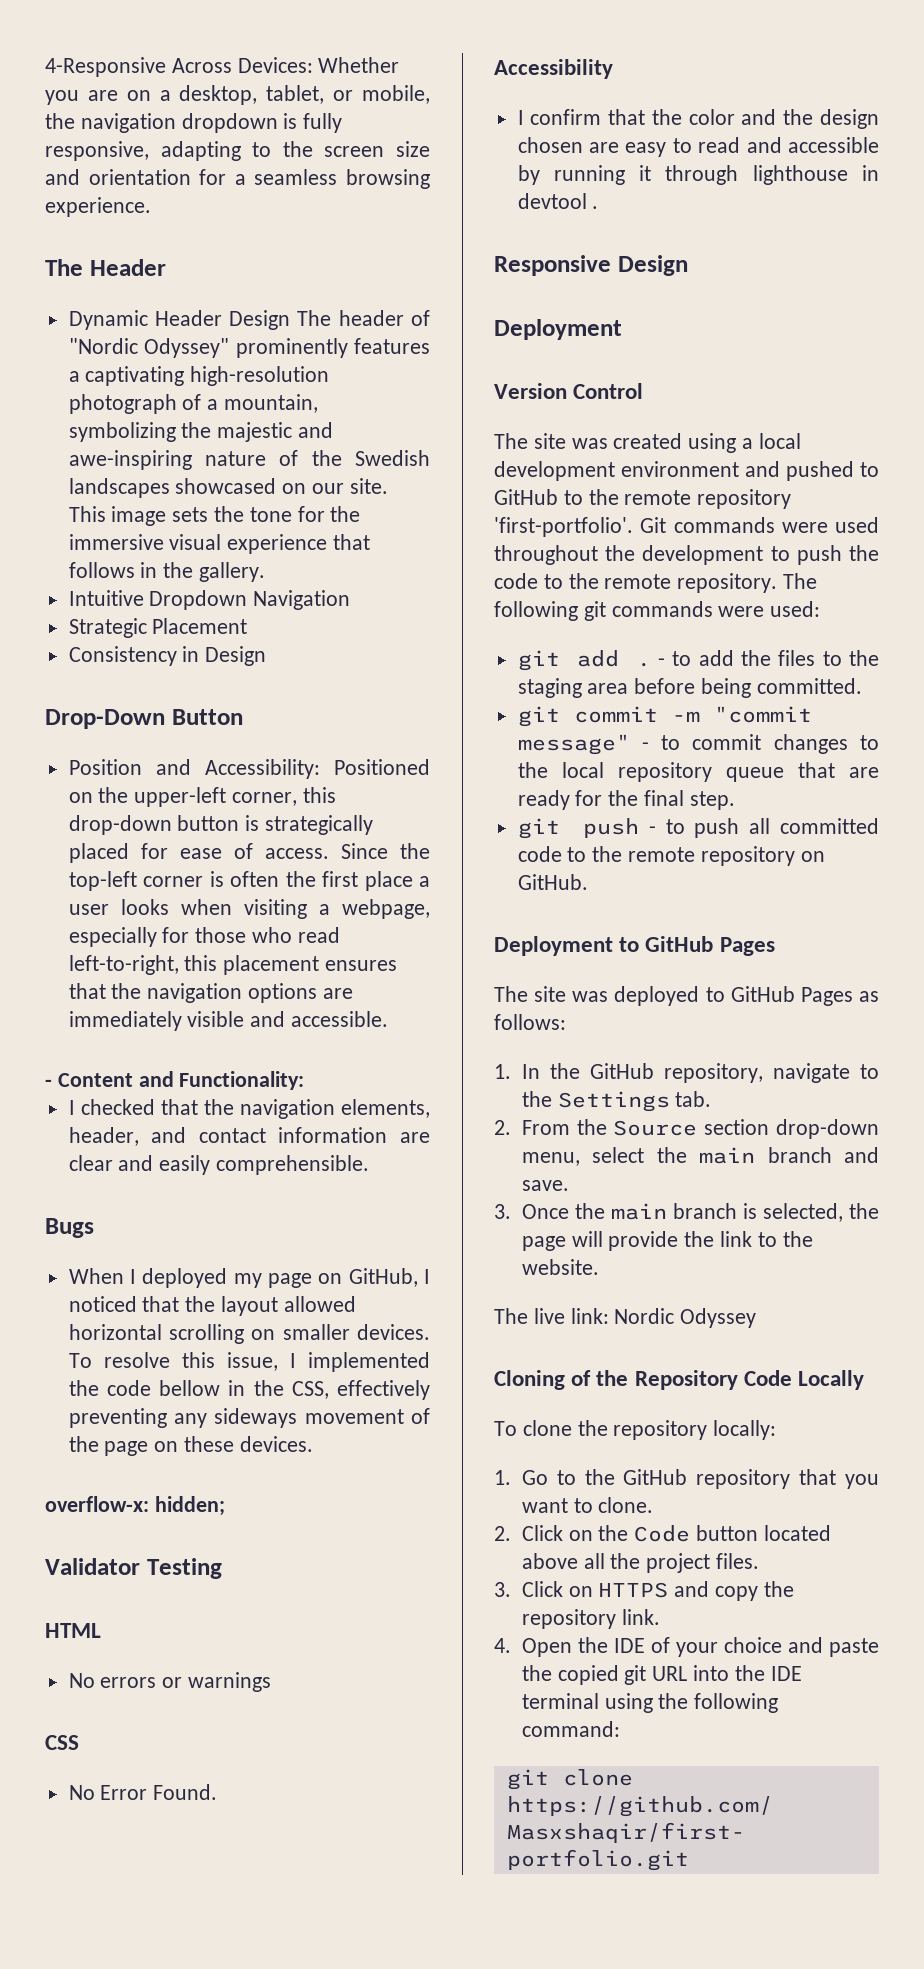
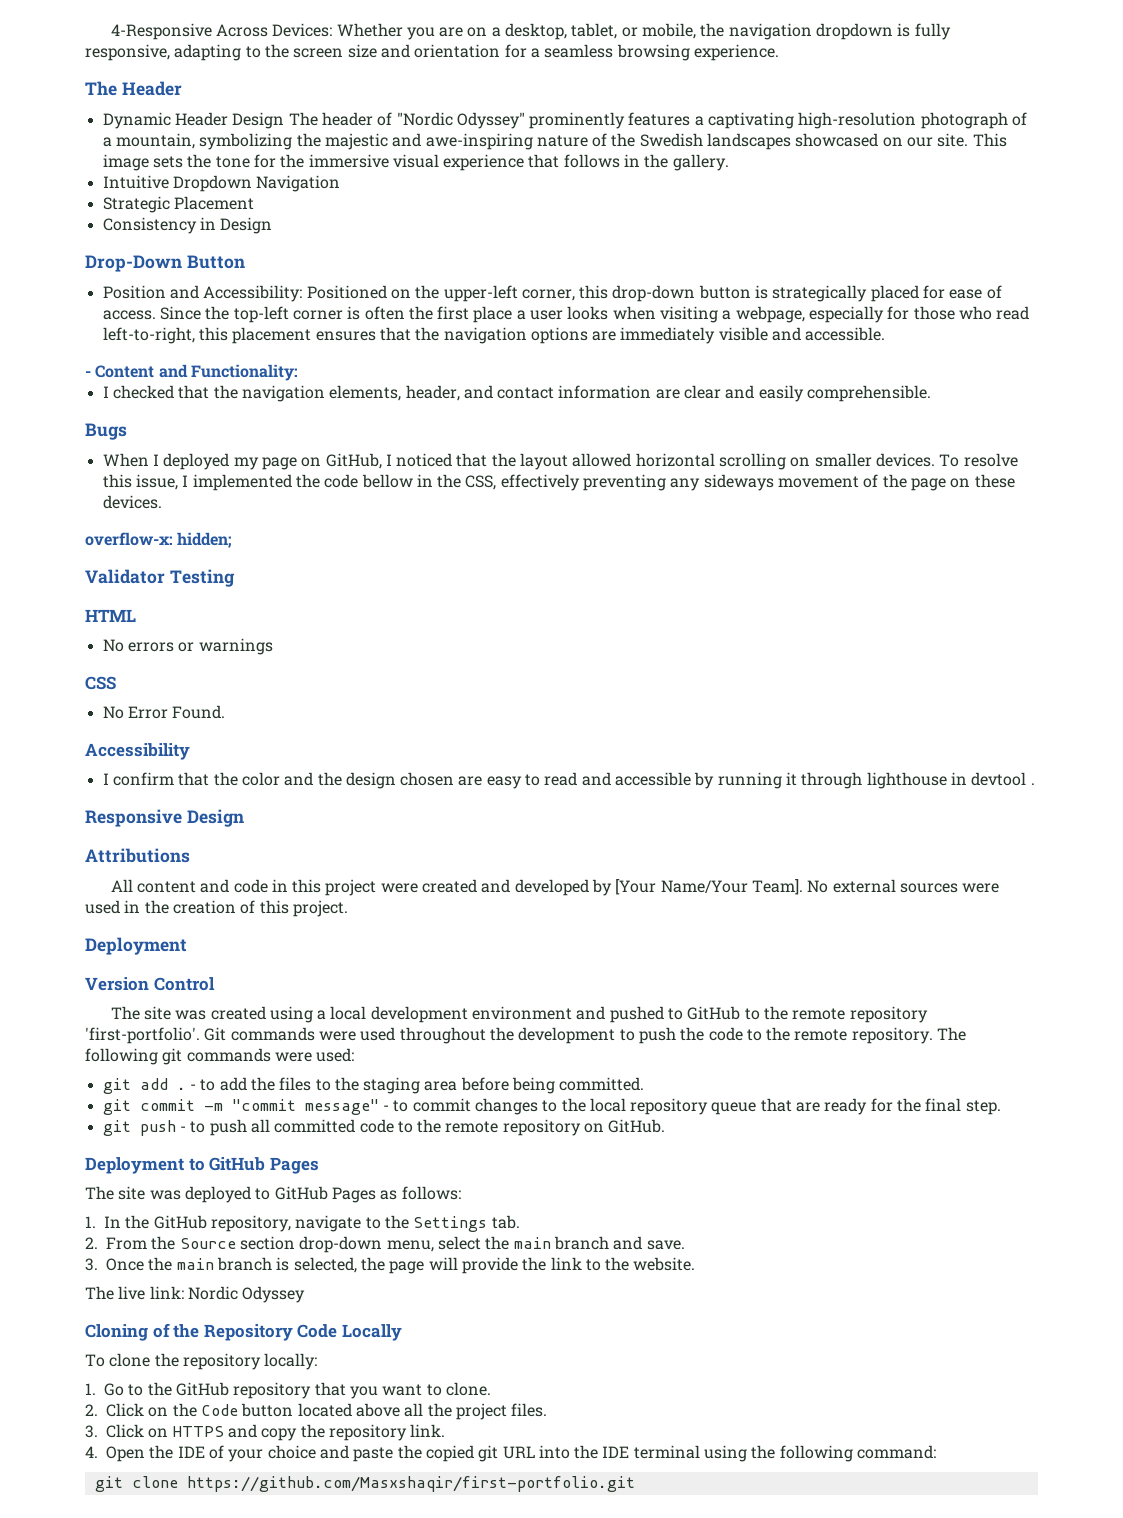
(688, 265) none -> [85,848,190,863] [110,879,1000,896] [85,900,348,917] // Attributions // All content and code in this project were created and developed by [Your Name/Your Team]. No external sources were used in the creation of this project.

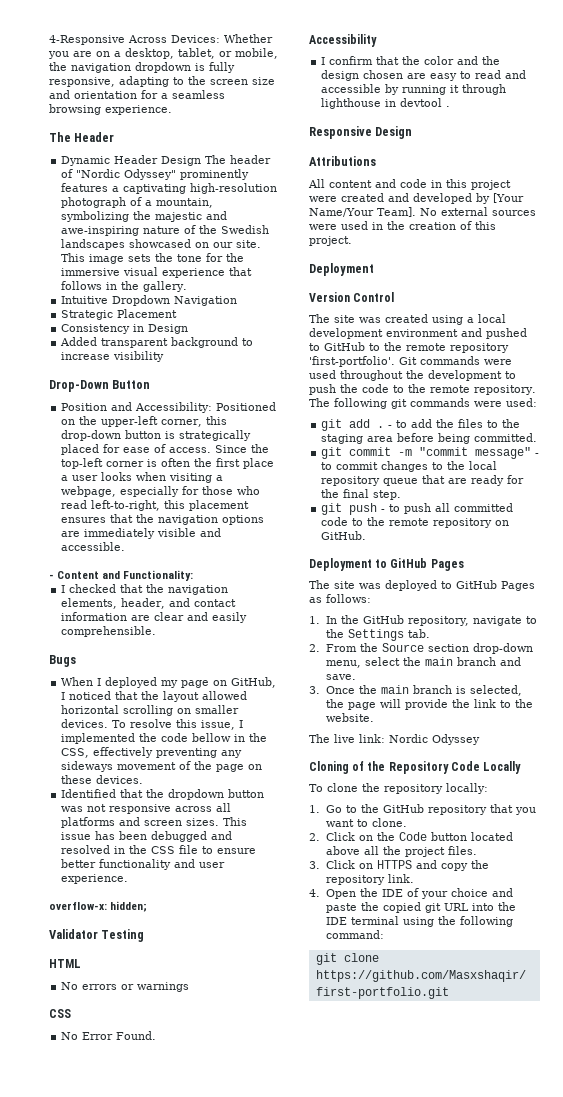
(273, 225) none -> [60,337,254,348] [61,351,165,362] // Added transparent background to increase visibility
(162, 502) none -> [61,789,265,800] [61,803,232,814] [61,817,248,828] [61,831,233,842] [61,845,257,854] [61,859,226,870] [61,874,129,884] // Identified that the dropdown button was not responsive across all platforms and screen sizes. This issue has been debugged and resolved in the CSS file to ensure better functionality and user experience.

